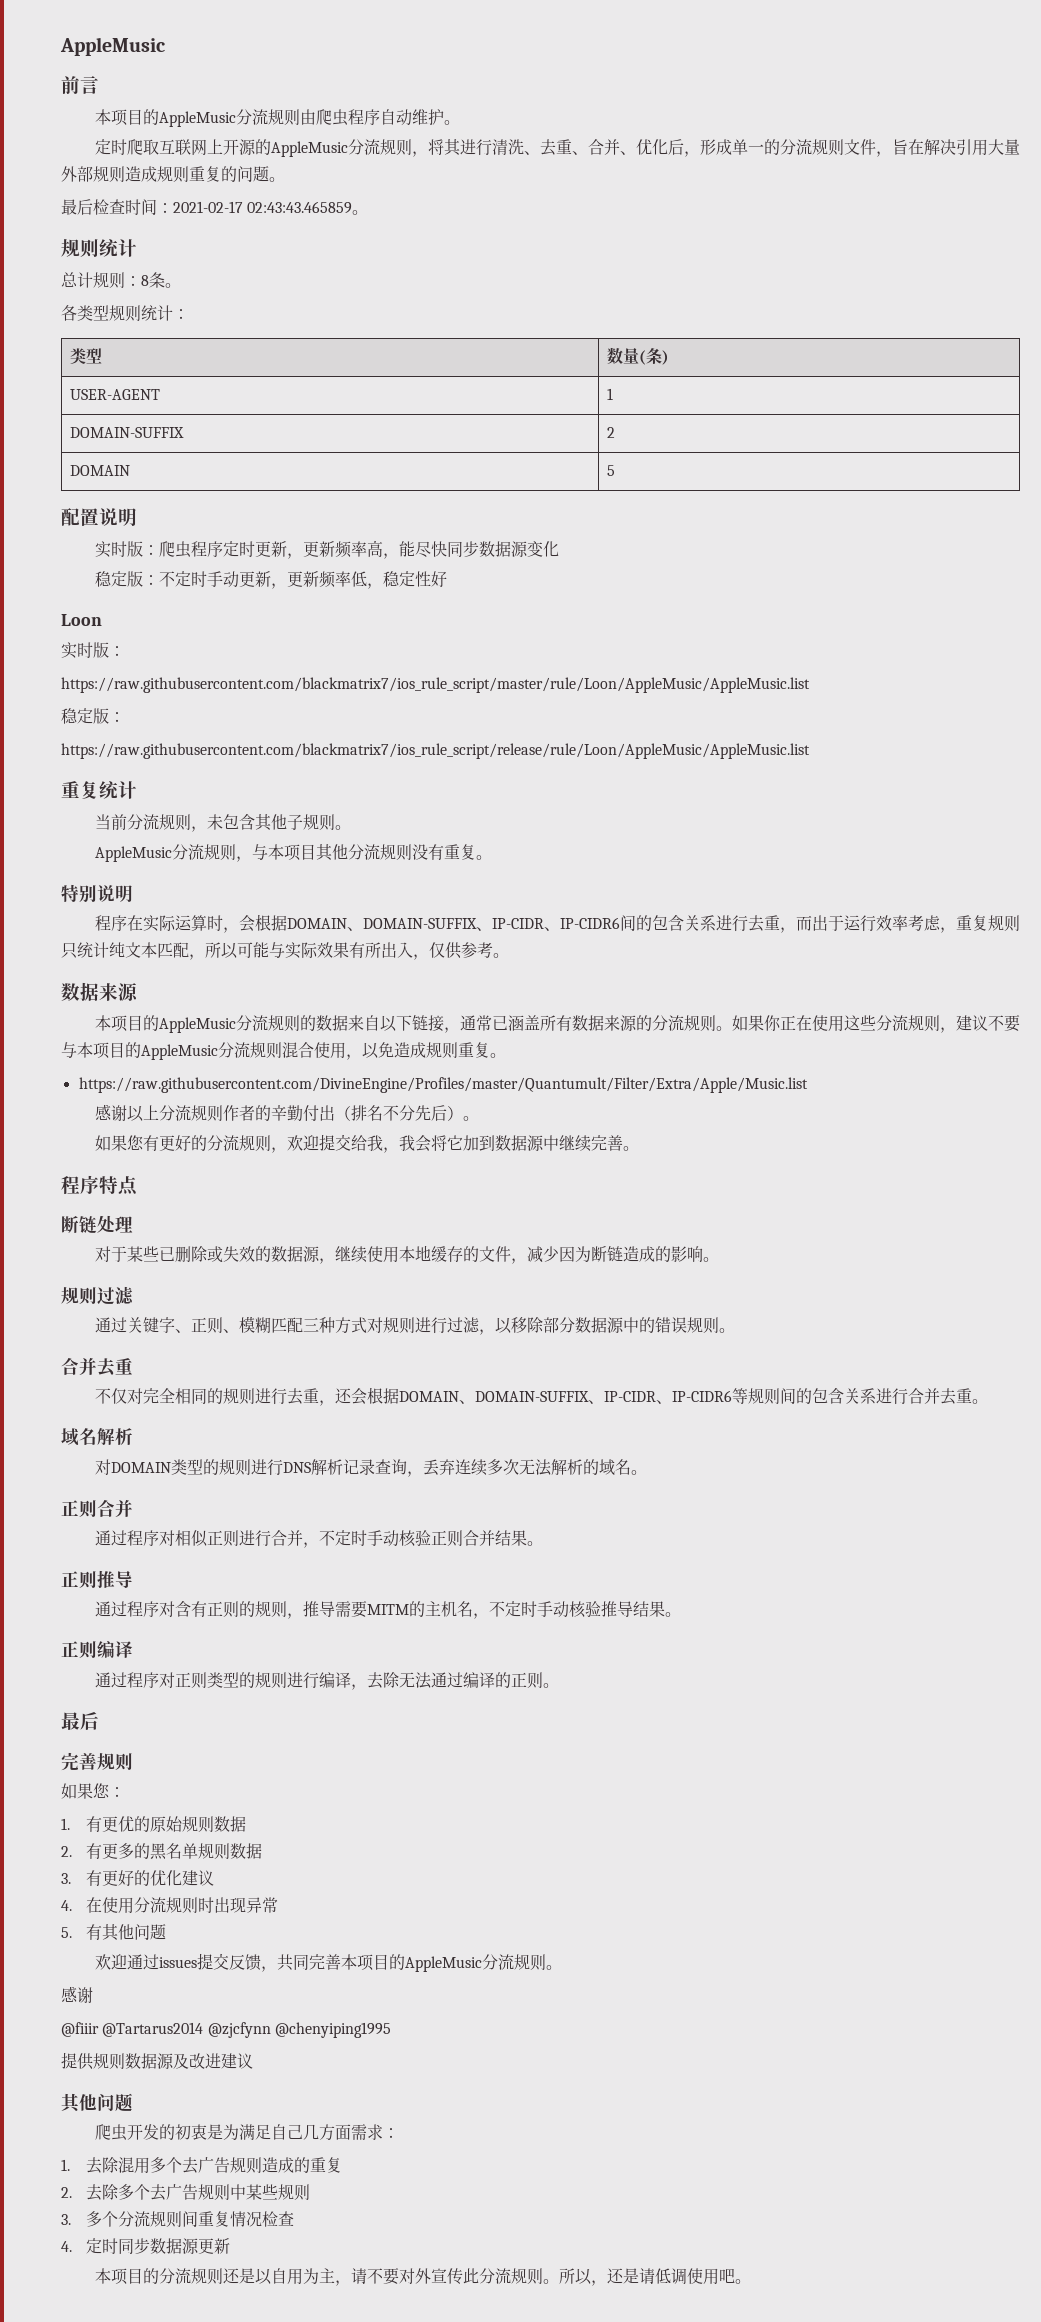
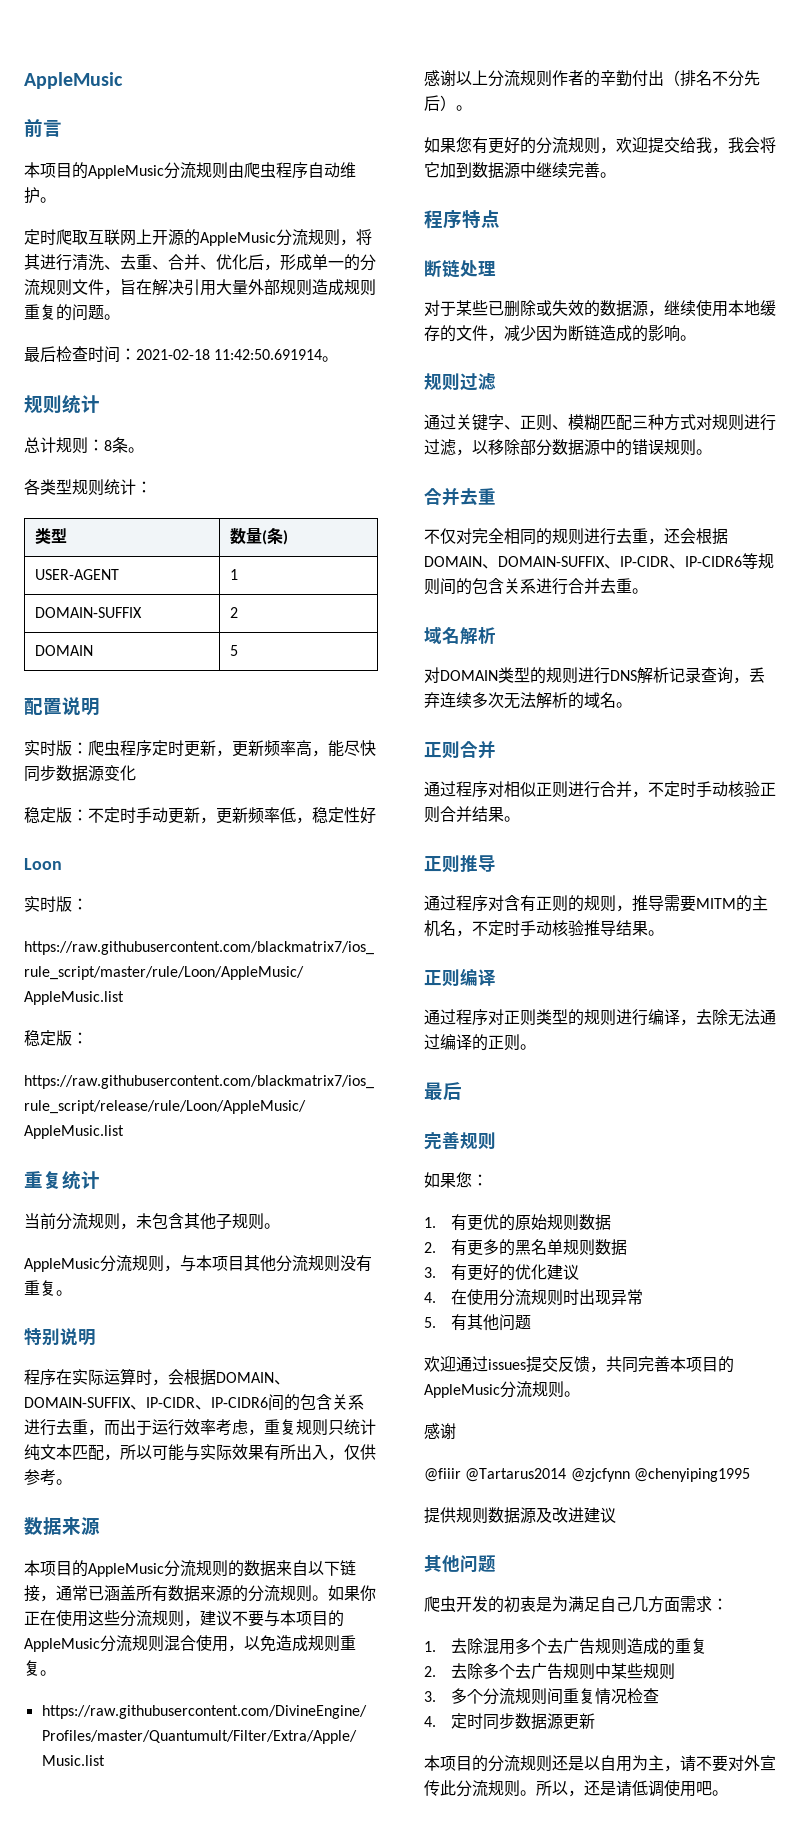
[173,201,353,214] 2021-02-17 02:43:43.465859 -> [136,349,323,360] 2021-02-18 11:42:50.691914

